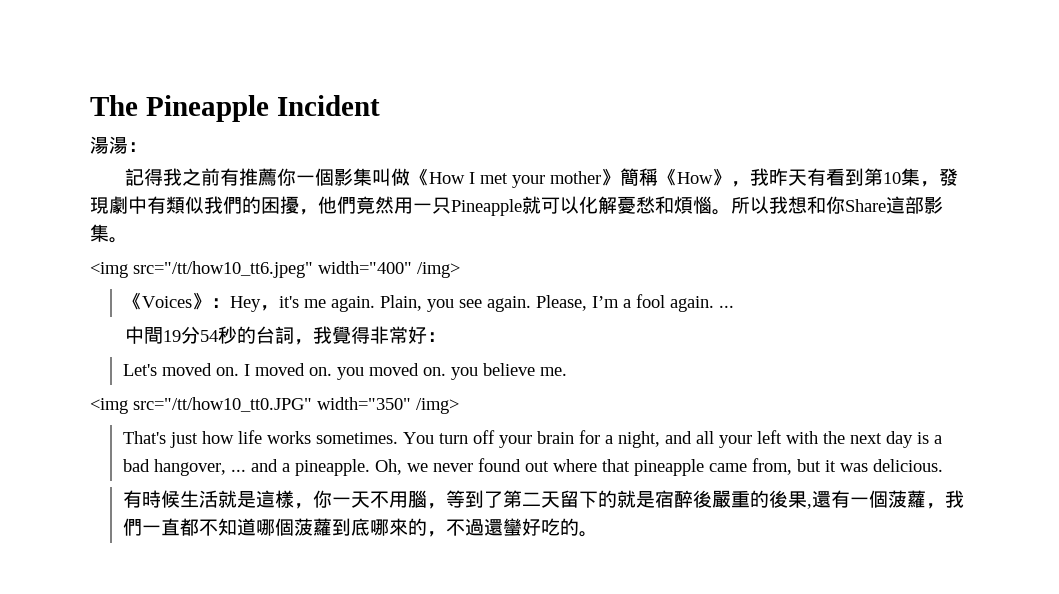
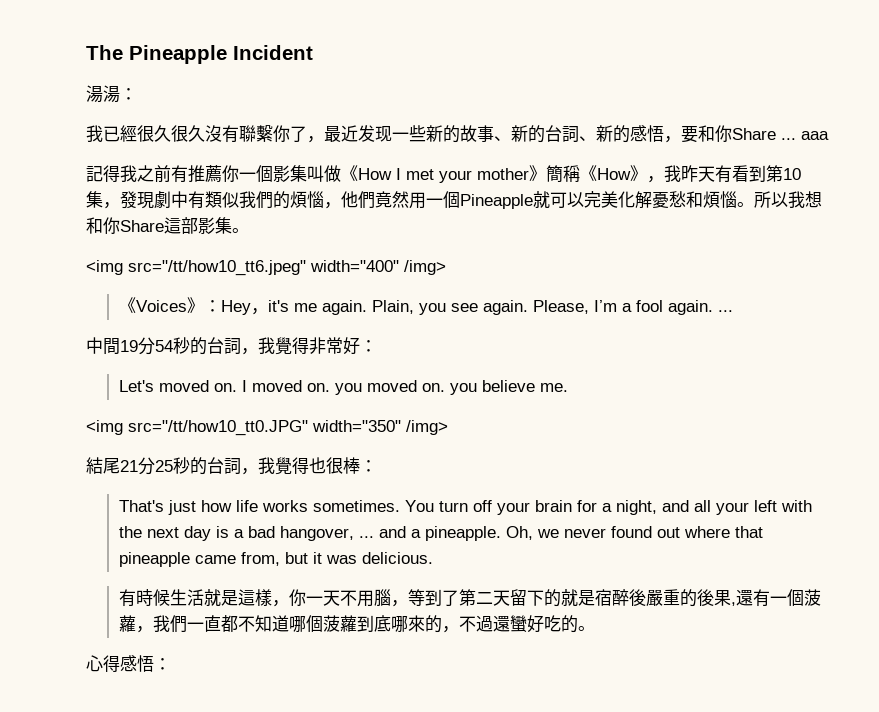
(147, 147) none -> [86,125,829,143] // 我已經很久很久沒有聯繫你了，最近发现一些新的故事、新的台詞、新的感悟，要和你Share ... aaa
[261,196,299,214] 困擾 -> [290,191,324,208] 煩惱
[432,197,451,214] 只 -> [443,191,460,208] 個
(579, 205) none -> [584,191,618,208] 完美
(459, 406) none -> [86,457,377,475] // 結尾21分25秒的台詞，我覺得也很棒：
(598, 534) none -> [86,655,171,672] // 心得感悟：

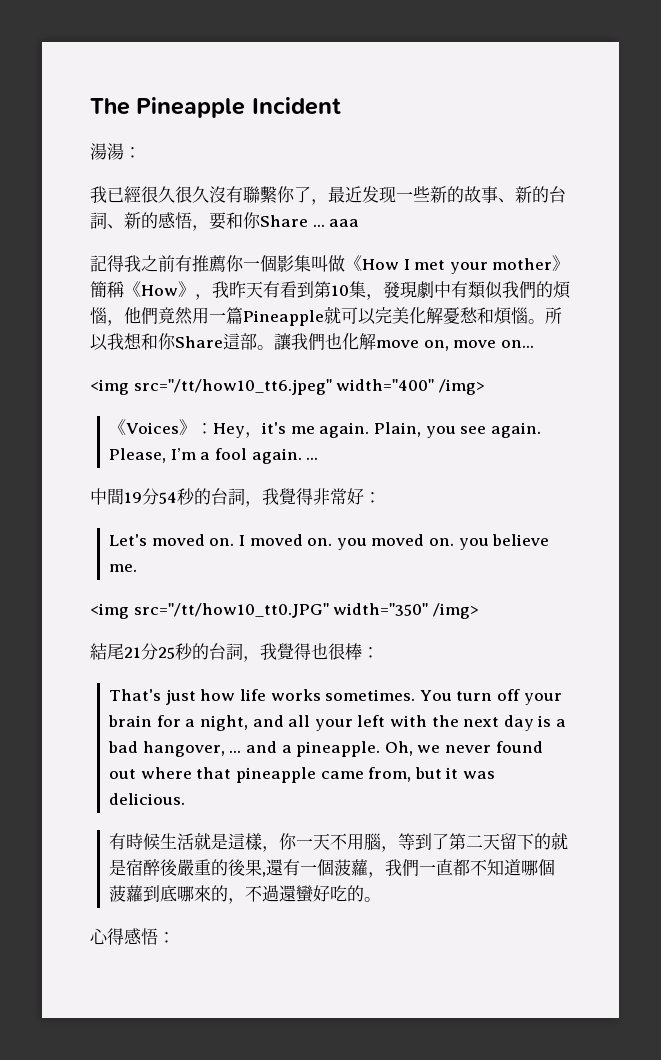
[443,191,460,208] 個 -> [226,307,243,324] 篇
[198,217,249,234] 影集。 -> [257,333,534,351] 。讓我們也化解move on, move on...

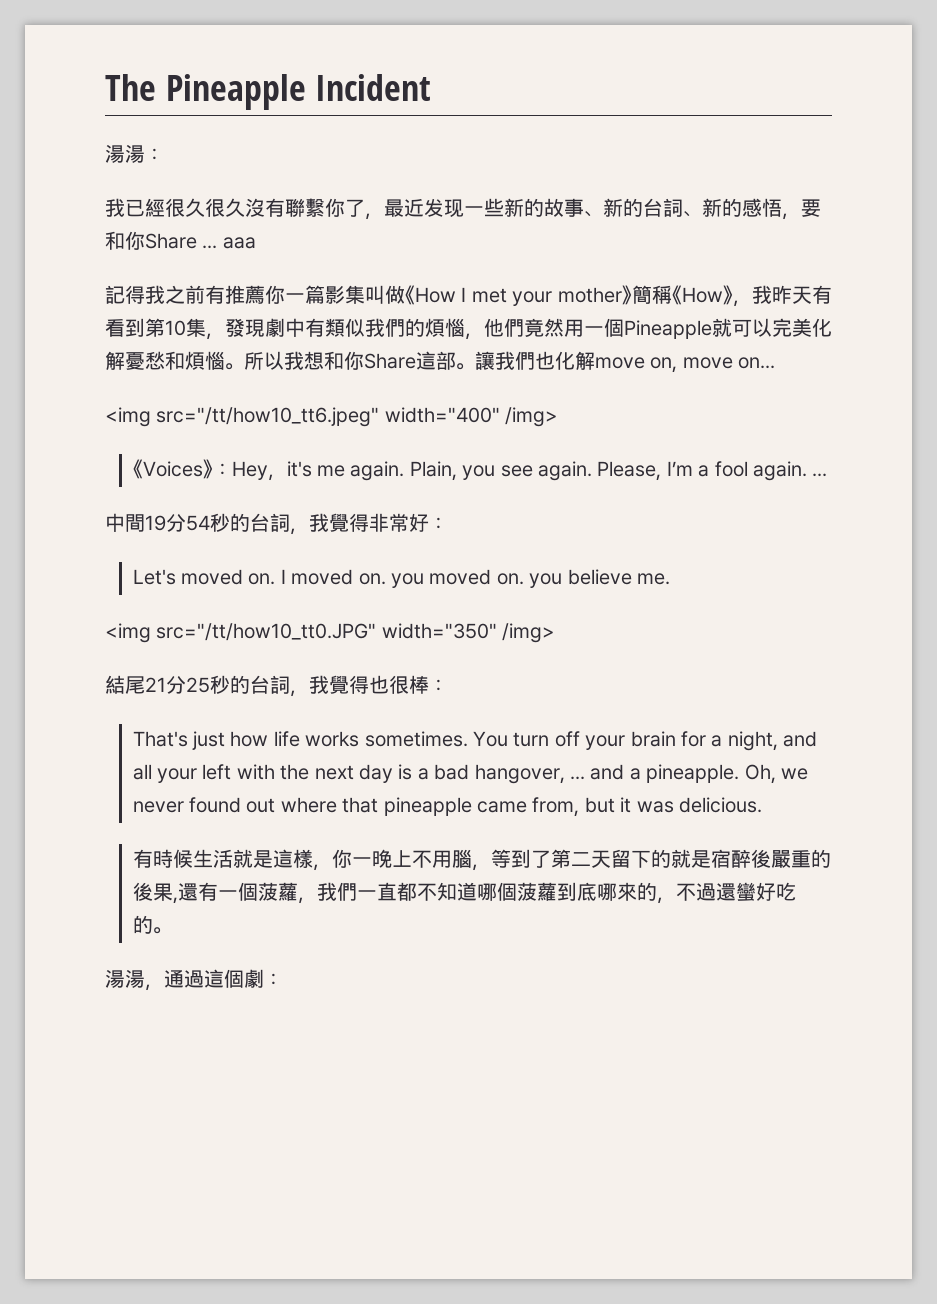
[260,255,277,272] 個 -> [305,285,325,304] 篇
[226,307,243,324] 篇 -> [604,318,624,337] 個
[313,833,331,850] 天 -> [371,849,412,868] 晚上
[90,928,158,945] 心得感悟 -> [105,969,264,991] 湯湯，通過這個劇

